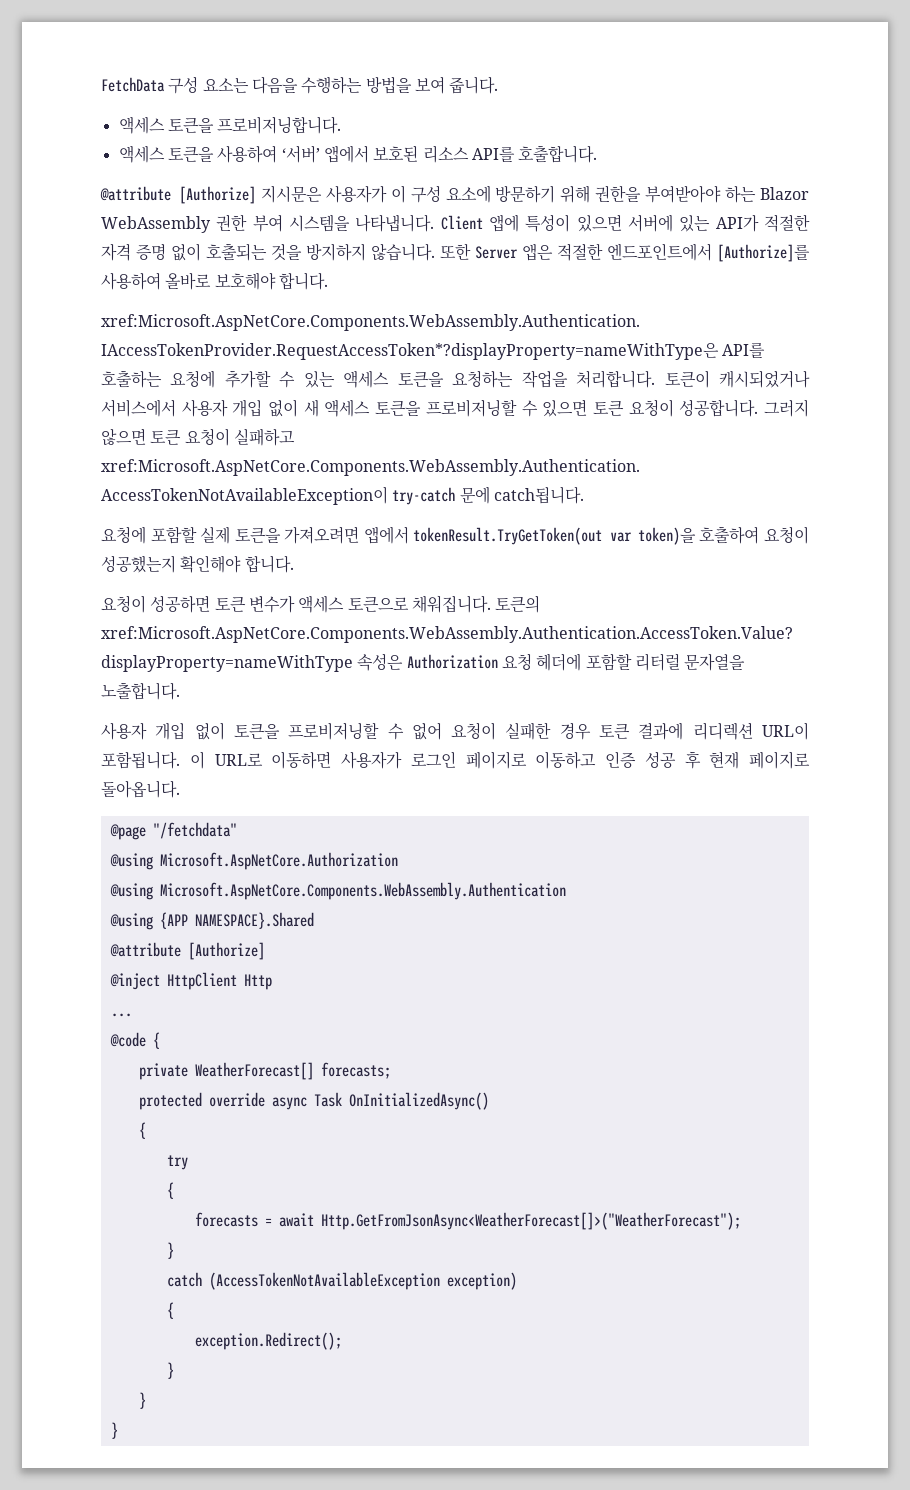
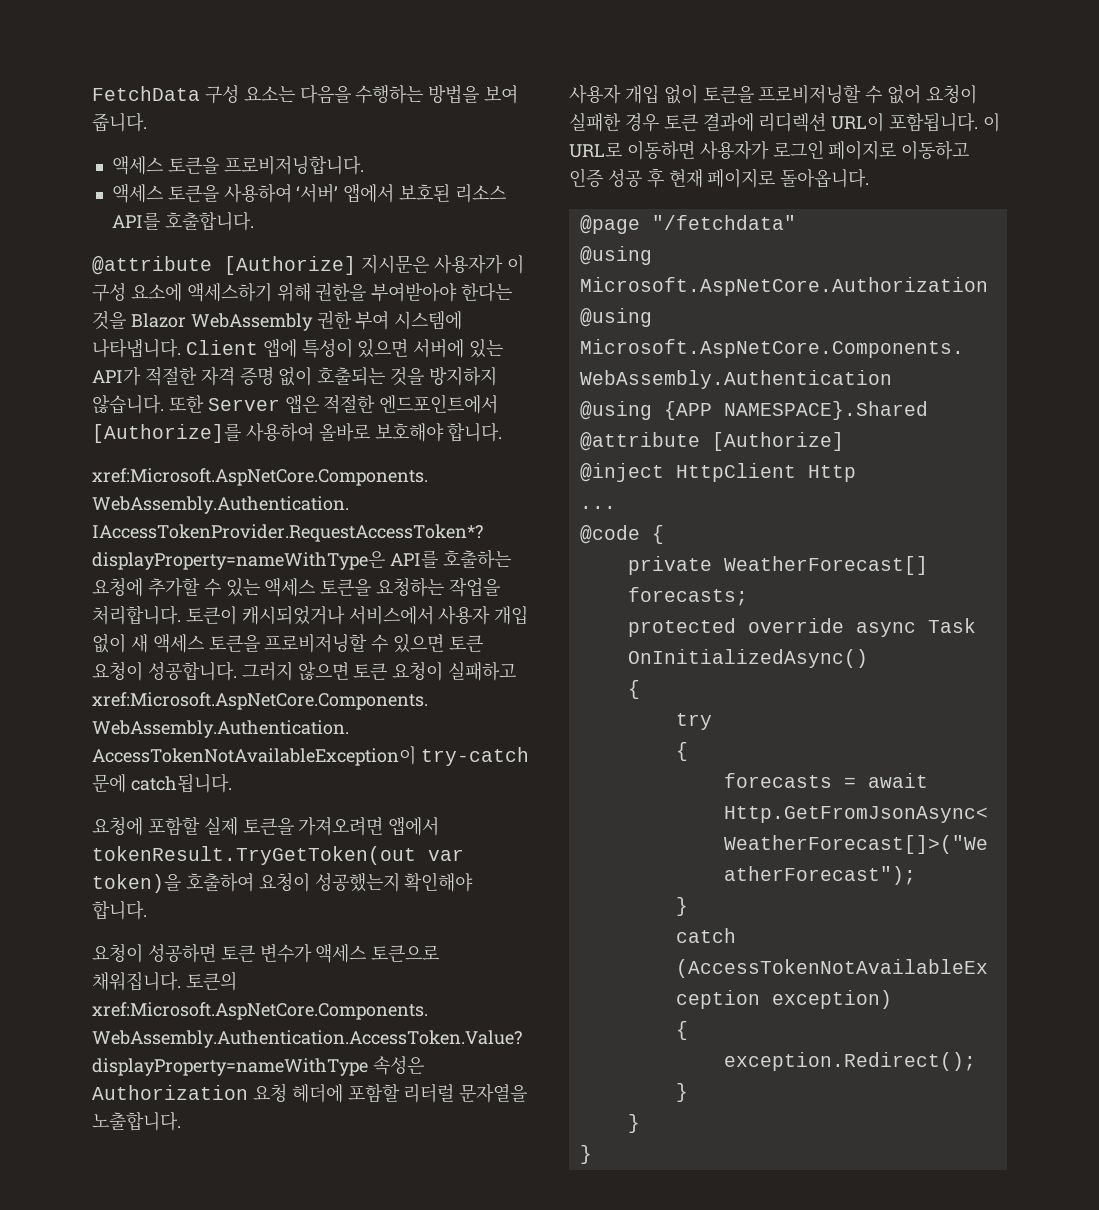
[495,185,556,203] 방문하기 -> [186,282,272,302] 액세스하기
[725,186,757,203] 하는 -> [461,282,513,302] [92,310,126,330] 한다는 것을
[289,214,350,232] 시스템을 -> [394,311,463,330] 시스템에

